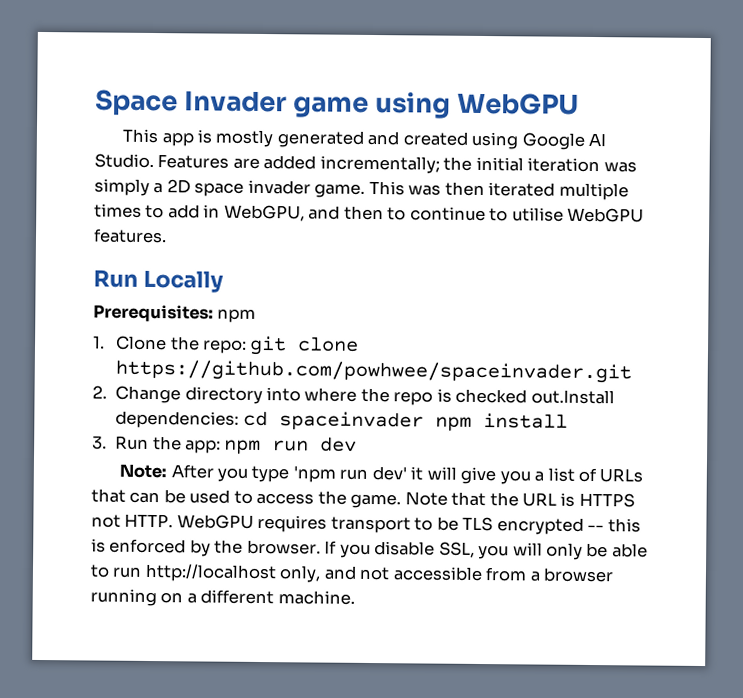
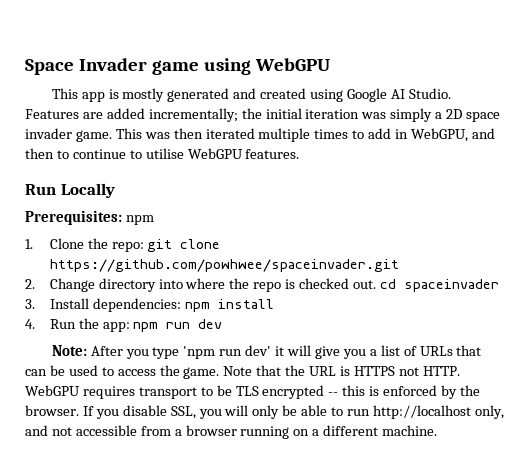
[530,389,615,405] [115,410,240,429] out.Install dependencies: -> [352,280,376,289] out.
(424, 421) none -> [25,298,181,312] // 3. Install dependencies:
[92,435,107,450] 3. -> [25,319,35,329] 4.

